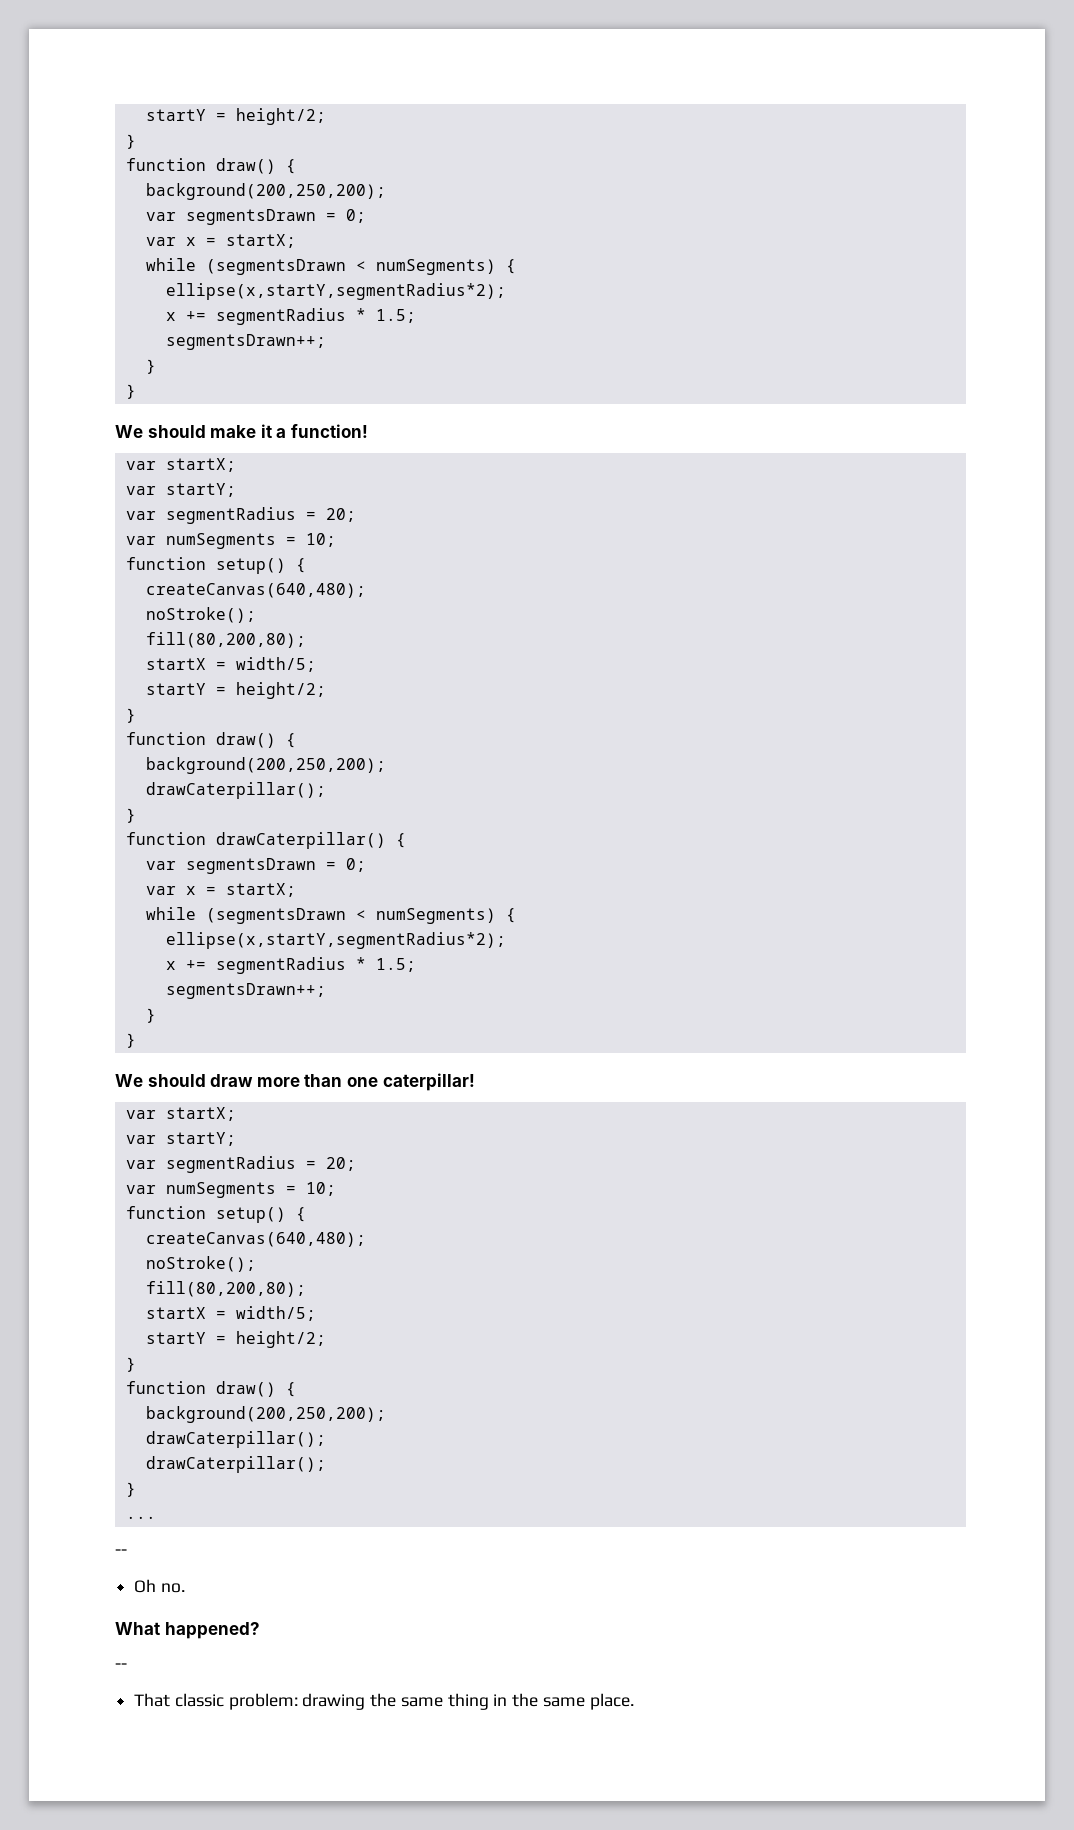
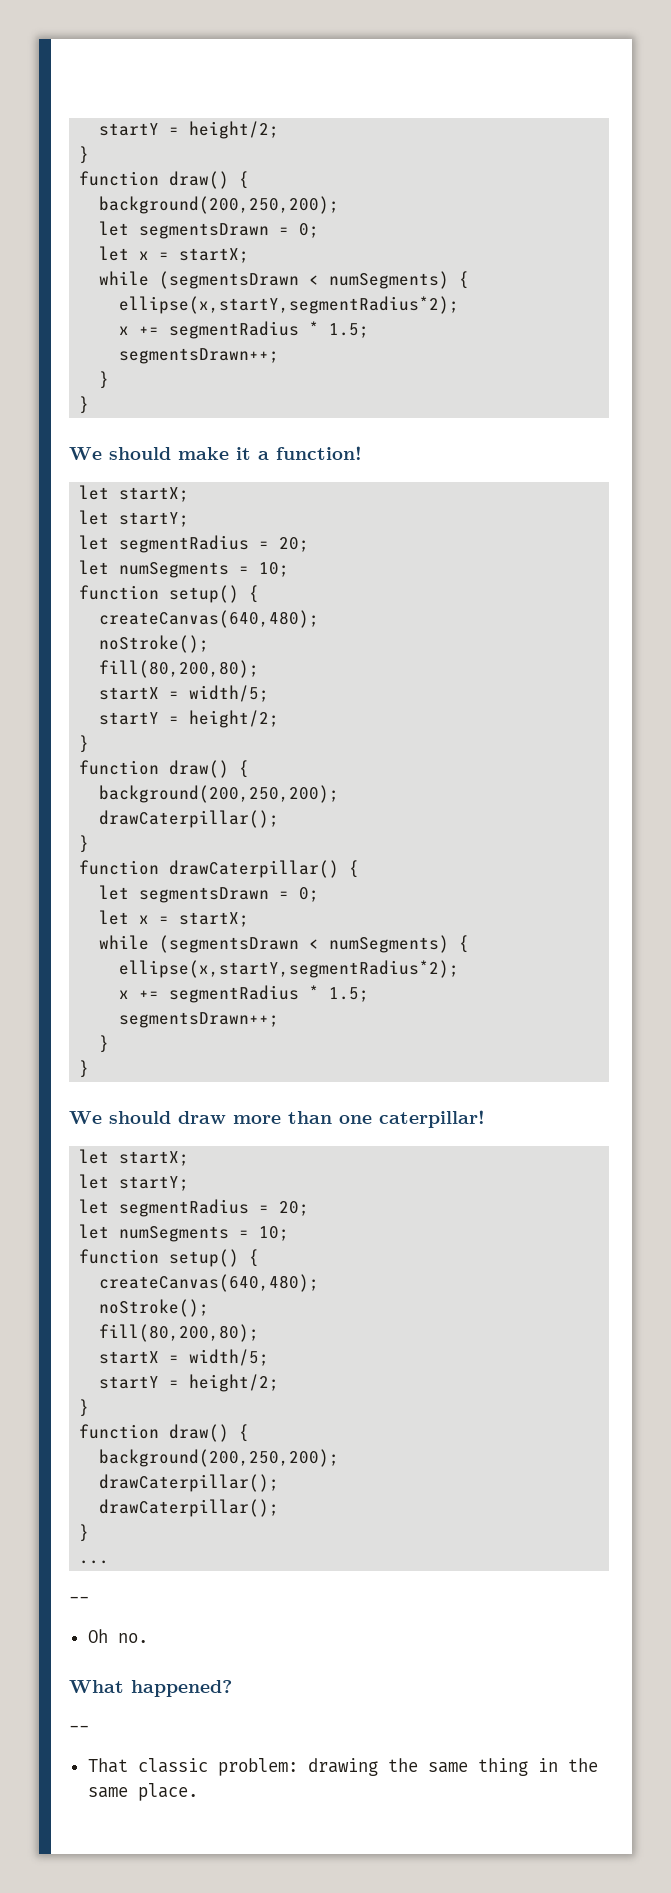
[145,108,326,125] [125,134,136,149] [125,158,296,174] [145,183,386,200] [145,209,366,225] [145,237,176,246] startY = height/2; // } // function draw() { // background(200,250,200); // var segmentsDrawn = 0; // var -> [99,121,280,139] [79,146,90,164] [79,171,250,189] [99,196,340,214] [99,221,320,239] [99,246,130,261] startY = height/2; // } // function draw() { // background(200,250,200); // let segmentsDrawn = 0; // let
[125,458,236,472] [125,483,236,497] [125,507,356,524] [125,536,156,545] var startX; // var startY; // var segmentRadius = 20; // var -> [79,485,190,502] [79,510,190,527] [79,535,310,553] [79,560,110,575] let startX; // let startY; // let segmentRadius = 20; // let
[145,858,366,874] [145,886,176,895] var segmentsDrawn = 0; // var -> [99,885,320,903] [99,910,130,925] let segmentsDrawn = 0; // let
[125,1107,236,1121] [125,1132,236,1146] [125,1156,356,1173] [125,1185,156,1194] var startX; // var startY; // var segmentRadius = 20; // var -> [79,1149,190,1166] [79,1174,190,1191] [79,1199,310,1217] [79,1224,110,1239] let startX; // let startY; // let segmentRadius = 20; // let

